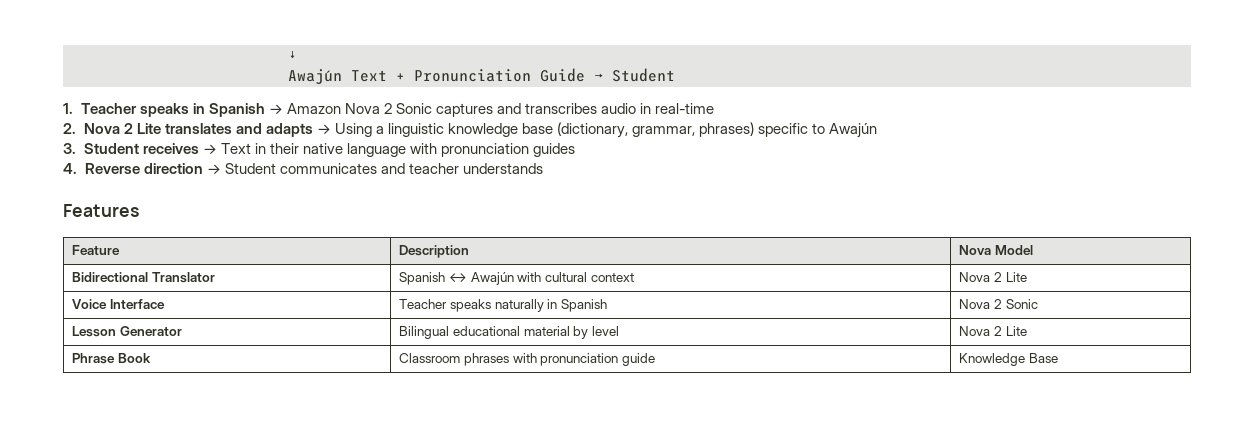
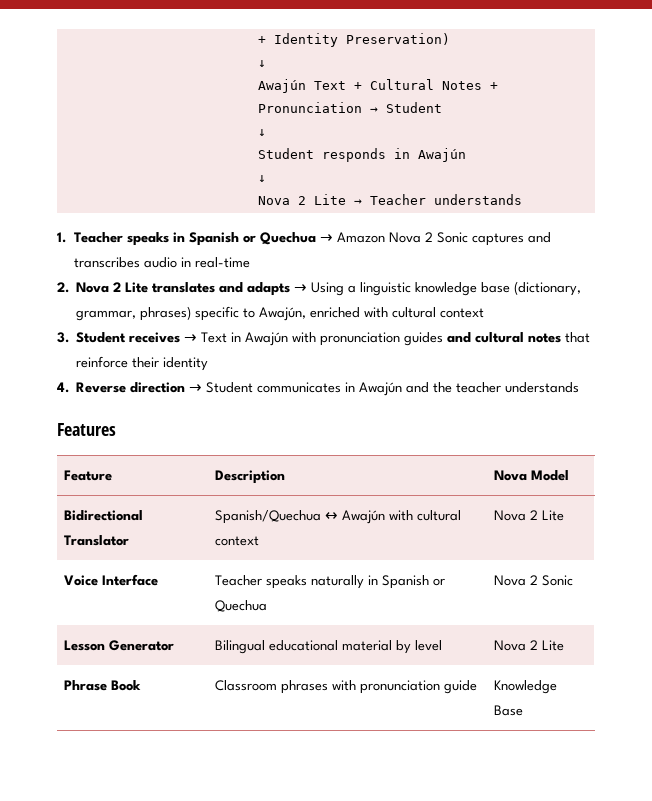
(288, 55) none -> [257,33,450,47] + Identity Preservation) //
[414,68,675,82] Pronunciation Guide → Student -> [369,79,498,90] [257,102,442,113] [257,129,266,136] [257,148,466,162] [257,175,266,182] [257,194,522,205] Cultural Notes + Pronunciation → Student // ↓ // Student responds in Awajún // ↓ // Nova 2 Lite → Teacher understands
(265, 110) none -> [242,232,316,245] or Quechua
[829,123,878,138] Awajún -> [259,307,485,321] Awajún, enriched with cultural context
[269,143,406,157] their native language -> [245,332,289,346] Awajún
(576, 150) none -> [447,332,591,343] [76,356,209,371] and cultural notes that reinforce their identity
[380,163,405,174] and -> [345,382,453,396] in Awajún and the
[399,272,446,285] Spanish -> [215,510,322,524] Spanish/Quechua
(607, 305) none -> [433,578,446,586] [215,600,268,612] or Quechua

